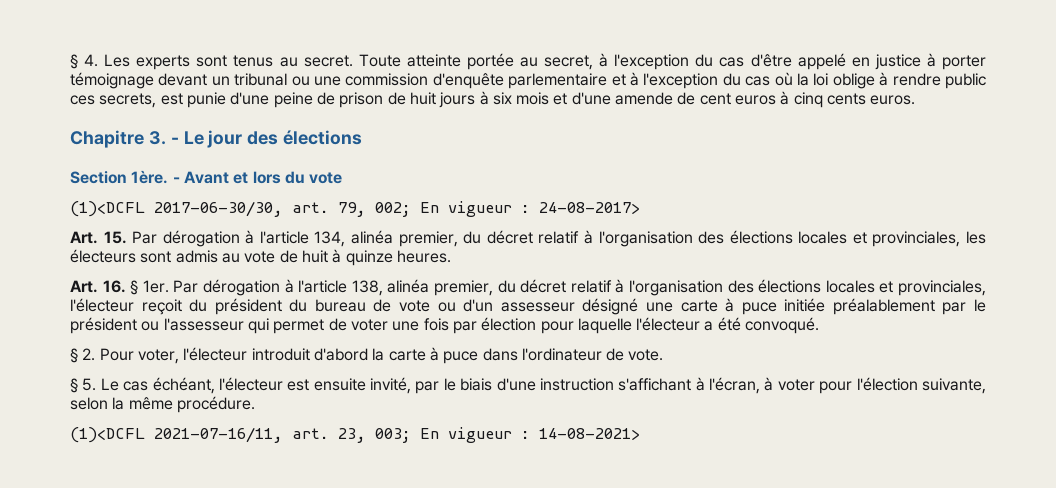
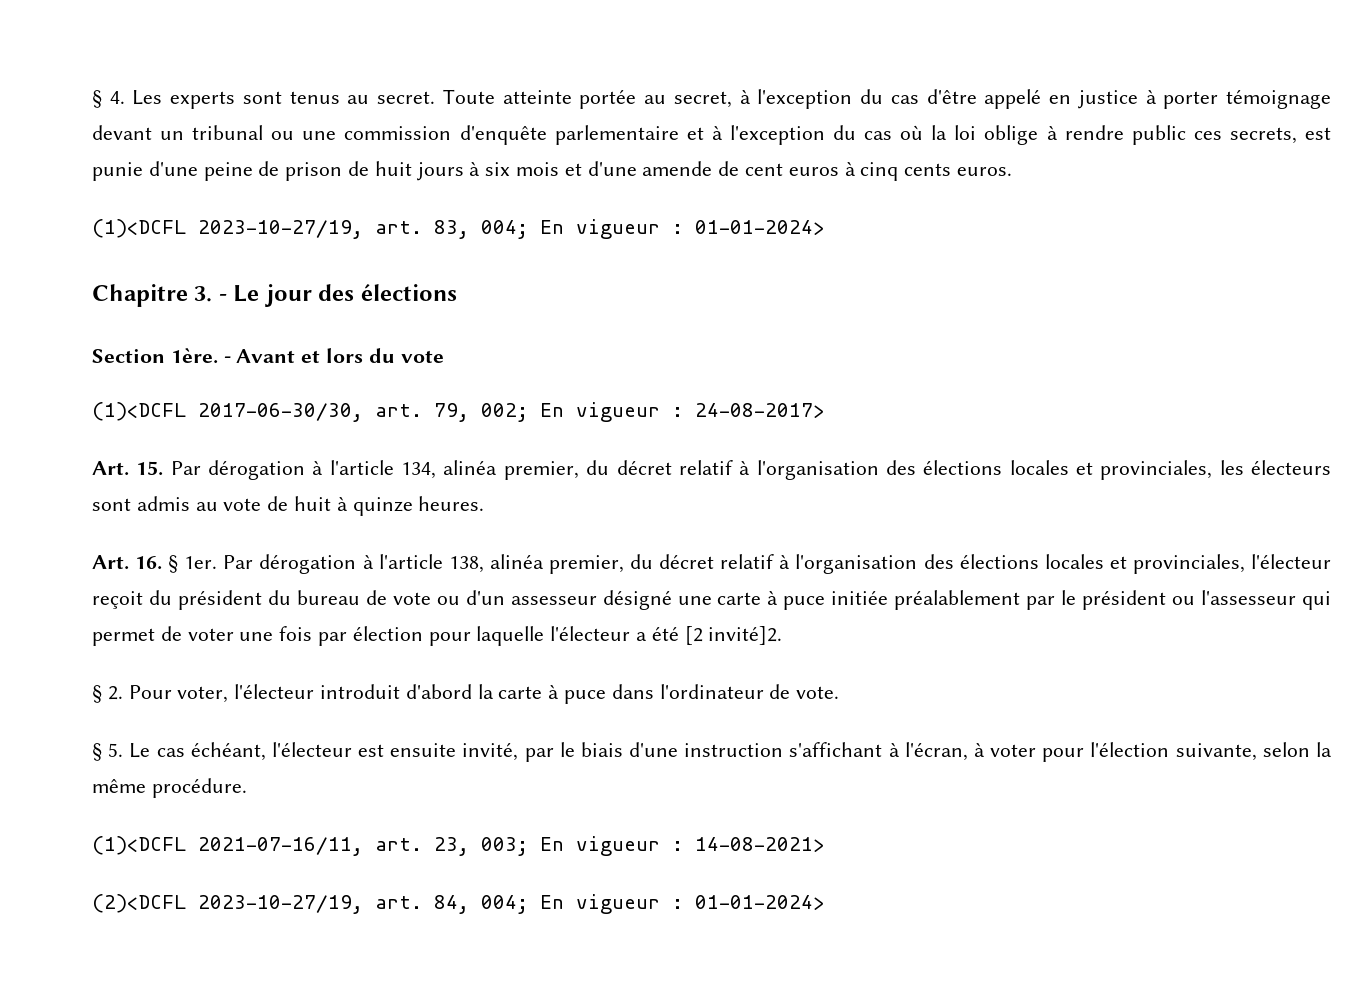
(916, 100) none -> [92,219,825,239] // (1)<DCFL 2023-10-27/19, art. 83, 004; En vigueur : 01-01-2024>
[745,317,820,334] convoqué. -> [684,626,783,645] [2 invité]2.
(640, 434) none -> [92,894,825,914] // (2)<DCFL 2023-10-27/19, art. 84, 004; En vigueur : 01-01-2024>

